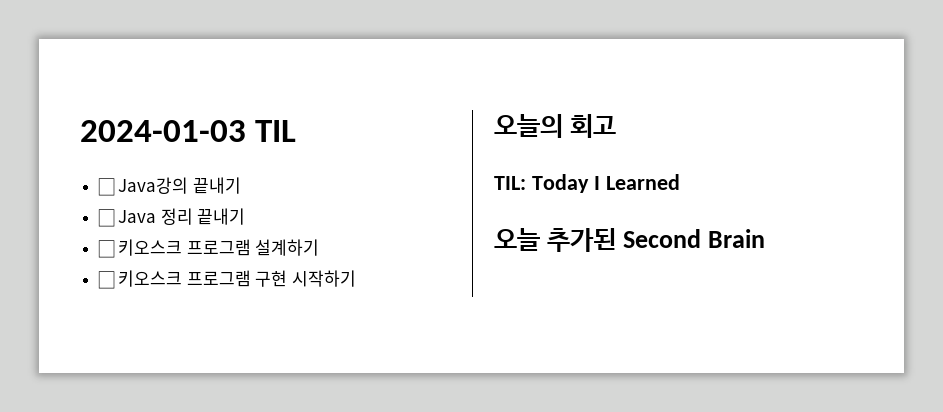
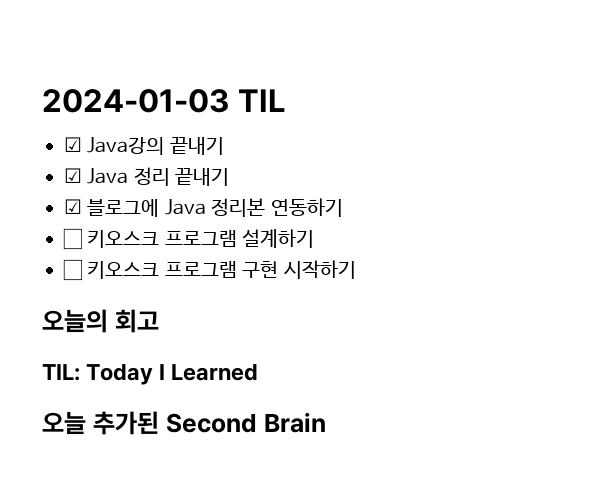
[97,178,115,196] ☐ -> [64,137,82,152] ☑
[97,209,115,227] ☐ -> [64,168,82,183] ☑
(246, 216) none -> [64,198,343,217] // ☑ 블로그에 Java 정리본 연동하기

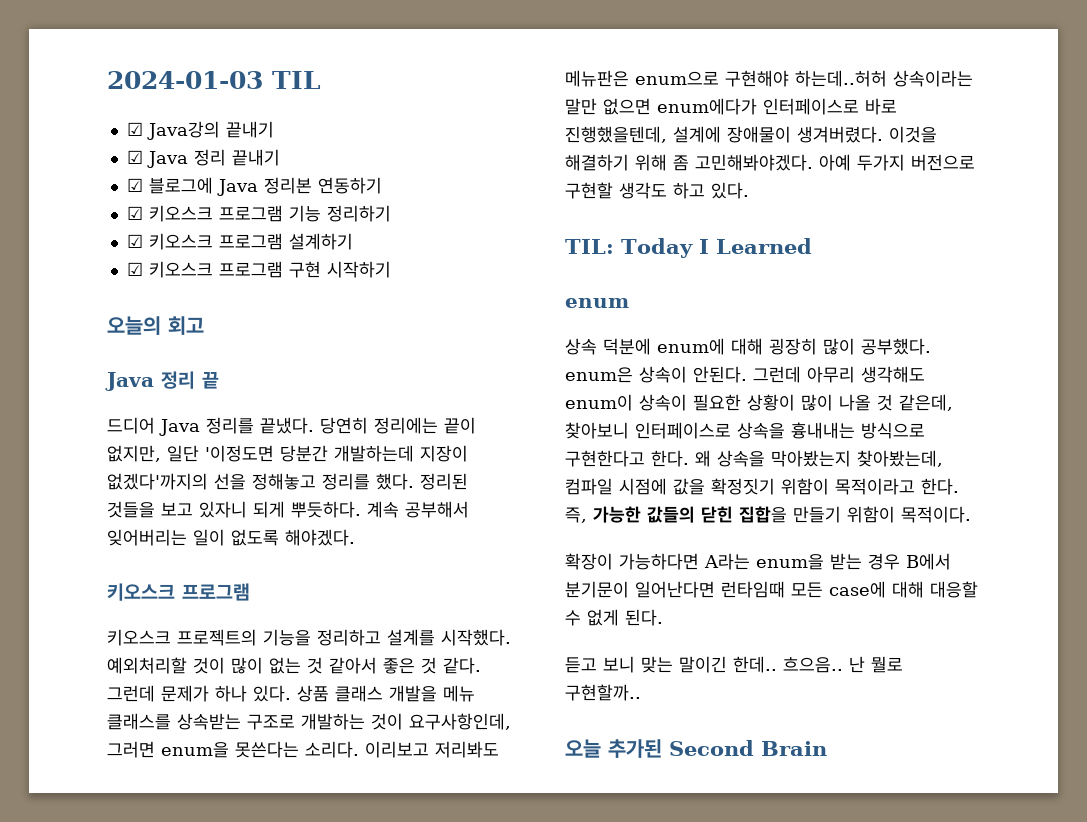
[63,228,82,250] ☐ -> [126,205,391,222] [126,234,143,248] ☑ 키오스크 프로그램 기능 정리하기 // ☑
[63,259,82,281] ☐ -> [126,262,143,276] ☑
[42,364,259,385] TIL: Today I Learned -> [105,371,219,391] [107,417,476,436] [107,445,468,462] [107,473,468,490] [107,501,469,518] [107,529,355,546] [107,583,250,601] [107,629,511,646] [107,657,481,674] [107,685,475,702] [107,713,511,730] [107,741,499,758] [565,70,973,87] [565,98,897,115] [565,126,937,143] [565,154,975,171] [565,182,749,199] [565,238,812,258] [565,298,629,308] [565,338,931,355] [565,366,925,383] [565,394,953,411] [565,422,925,439] [565,450,943,467] [565,478,959,495] [565,506,971,523] [565,553,951,570] [565,581,978,598] [565,609,663,626] [565,656,903,673] [565,684,641,701] Java 정리 끝 // 드디어 Java 정리를 끝냈다. 당연히 정리에는 끝이 없지만, 일단 '이정도면 당분간 개발하는데 지장이 없겠다'까지의 선을 정해놓고 정리를 했다. 정리된 것들을 보고 있자니 되게 뿌듯하다. 계속 공부해서 잊어버리는 일이 없도록 해야겠다. // 키오스크 프로그램 // 키오스크 프로젝트의 기능을 정리하고 설계를 시작했다. 예외처리할 것이 많이 없는 것 같아서 좋은 것 같다. 그런데 문제가 하나 있다. 상품 클래스 개발을 메뉴 클래스를 상속받는 구조로 개발하는 것이 요구사항인데, 그러면 enum을 못쓴다는 소리다. 이리보고 저리봐도 메뉴판은 enum으로 구현해야 하는데..허허 상속이라는 말만 없으면 enum에다가 인터페이스로 바로 진행했을텐데, 설계에 장애물이 생겨버렸다. 이것을 해결하기 위해 좀 고민해봐야겠다. 아예 두가지 버전으로 구현할 생각도 하고 있다. // TIL: Today I Learned // enum // 상속 덕분에 enum에 대해 굉장히 많이 공부했다. enum은 상속이 안된다. 그런데 아무리 생각해도 enum이 상속이 필요한 상황이 많이 나올 것 같은데, 찾아보니 인터페이스로 상속을 흉내내는 방식으로 구현한다고 한다. 왜 상속을 막아봤는지 찾아봤는데, 컴파일 시점에 값을 확정짓기 위함이 목적이라고 한다. 즉, 가능한 값들의 닫힌 집합을 만들기 위함이 목적이다. // 확장이 가능하다면 A라는 enum을 받는 경우 B에서 분기문이 일어난다면 런타임때 모든 case에 대해 대응할 수 없게 된다. // 듣고 보니 맞는 말이긴 한데.. 흐으음.. 난 뭘로 구현할까..

